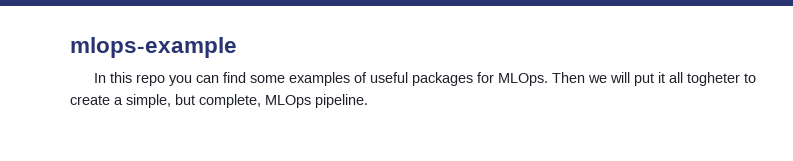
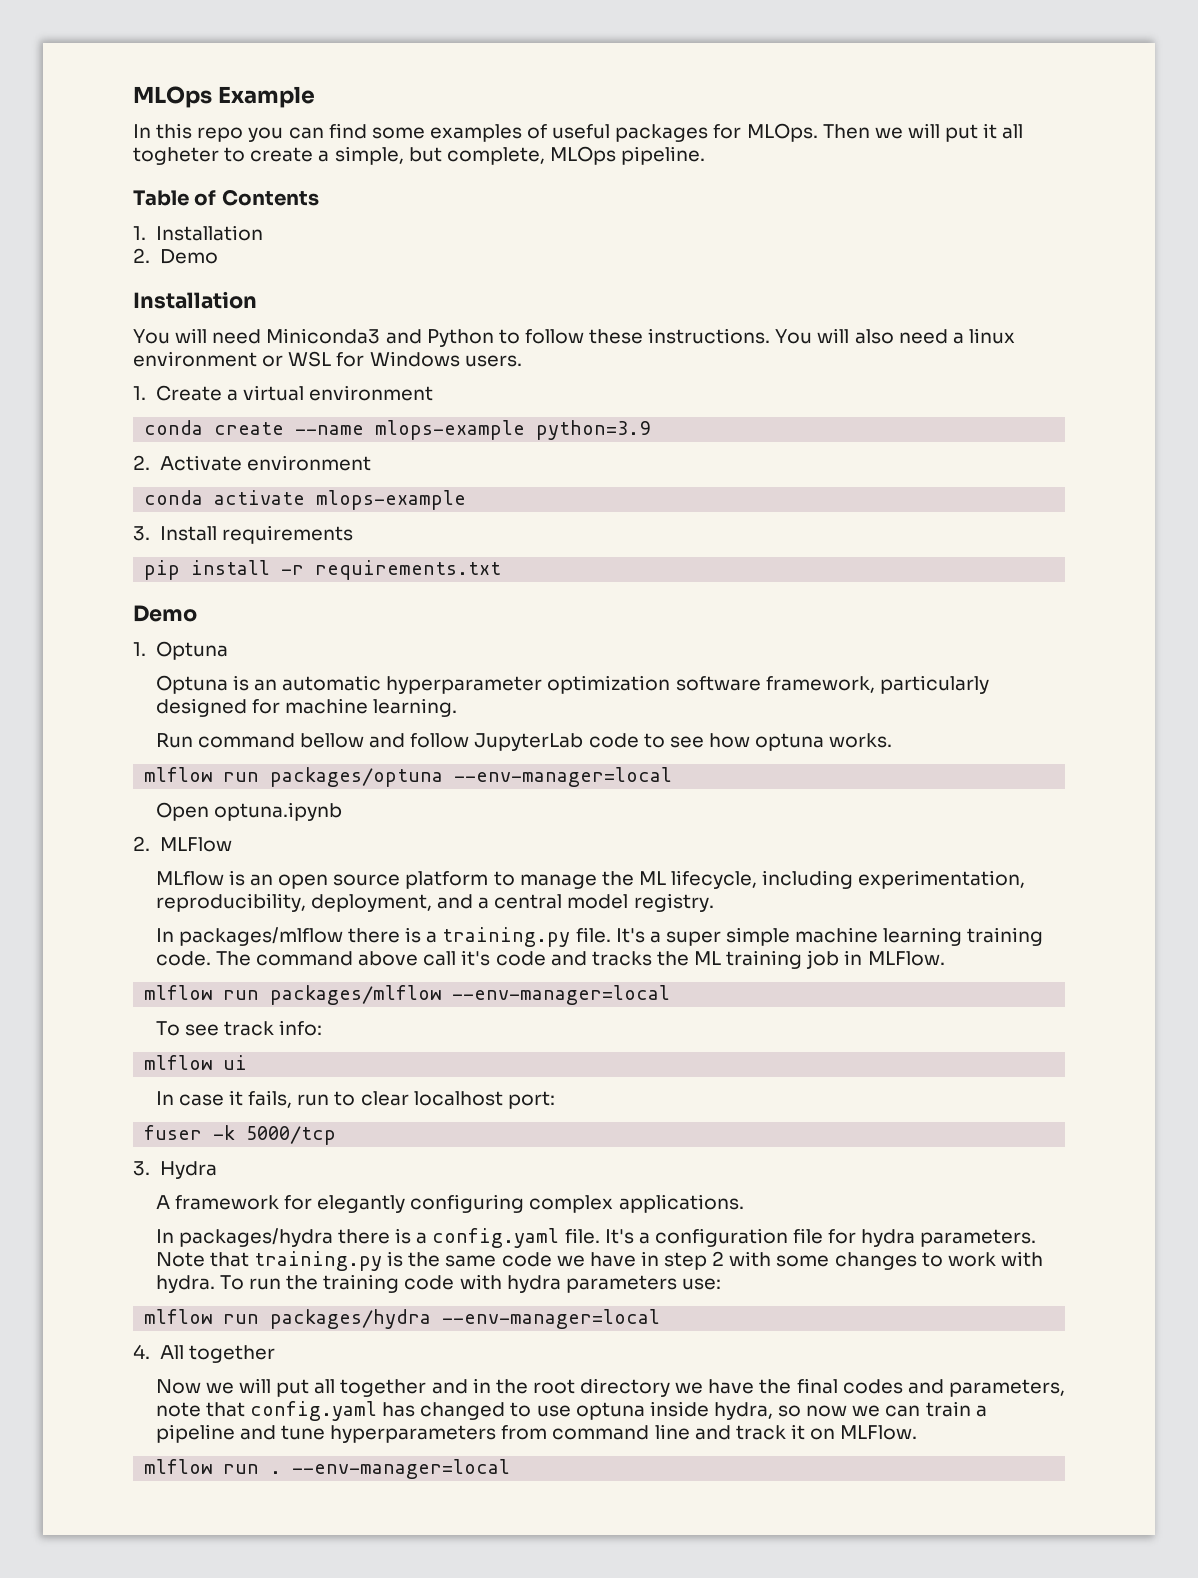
[70,37,237,58] mlops-example -> [133,86,315,108] MLOps Example
(368, 101) none -> [133,189,319,206] [133,225,263,241] [133,248,218,264] [133,291,257,309] [133,328,1015,347] [133,351,522,367] [133,385,434,401] [144,420,651,440] [133,455,371,471] [144,490,467,510] [133,525,353,544] [144,560,502,580] [133,605,197,622] [133,641,228,660] [155,675,989,694] [155,698,458,717] [155,733,893,751] [144,767,673,787] [155,802,342,821] [133,836,232,852] [155,870,1026,889] [155,893,714,912] [155,927,1044,947] [155,950,945,969] [144,985,671,1005] [155,1020,323,1036] [144,1055,248,1070] [155,1090,555,1109] [144,1125,337,1145] [133,1161,217,1179] [155,1194,744,1213] [155,1228,1037,1248] [155,1251,1043,1271] [155,1274,721,1293] [144,1309,661,1329] [133,1344,275,1363] [155,1378,1065,1397] [155,1401,987,1421] [155,1424,918,1443] [144,1459,511,1479] // Table of Contents // 1. Installation // 2. Demo // Installation // You will need Miniconda3 and Python to follow these instructions. You will also need a linux environment or WSL for Windows users. // 1. Create a virtual environment // conda create --name mlops-example python=3.9 // 2. Activate environment // conda activate mlops-example // 3. Install requirements // pip install -r requirements.txt // Demo // 1. Optuna // Optuna is an automatic hyperparameter optimization software framework, particularly designed for machine learning. // Run command bellow and follow JupyterLab code to see how optuna works. // mlflow run packages/optuna --env-manager=local // Open optuna.ipynb // 2. MLFlow // MLflow is an open source platform to manage the ML lifecycle, including experimentation, reproducibility, deployment, and a central model registry. // In packages/mlflow there is a training.py file. It's a super simple machine learning training code. The command above call it's code and tracks the ML training job in MLFlow. // mlflow run packages/mlflow --env-manager=local // To see track info: // mlflow ui // In case it fails, run to clear localhost port: // fuser -k 5000/tcp // 3. Hydra // A framework for elegantly configuring complex applications. // In packages/hydra there is a config.yaml file. It's a configuration file for hydra parameters. Note that training.py is the same code we have in step 2 with some changes to work with hydra. To run the training code with hydra parameters use: // mlflow run packages/hydra --env-manager=local // 4. All together // Now we will put all together and in the root directory we have the final codes and parameters, note that config.yaml has changed to use optuna inside hydra, so now we can train a pipeline and tune hyperparameters from command line and track it on MLFlow. // mlflow run . --env-manager=local

